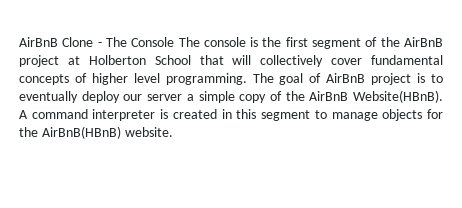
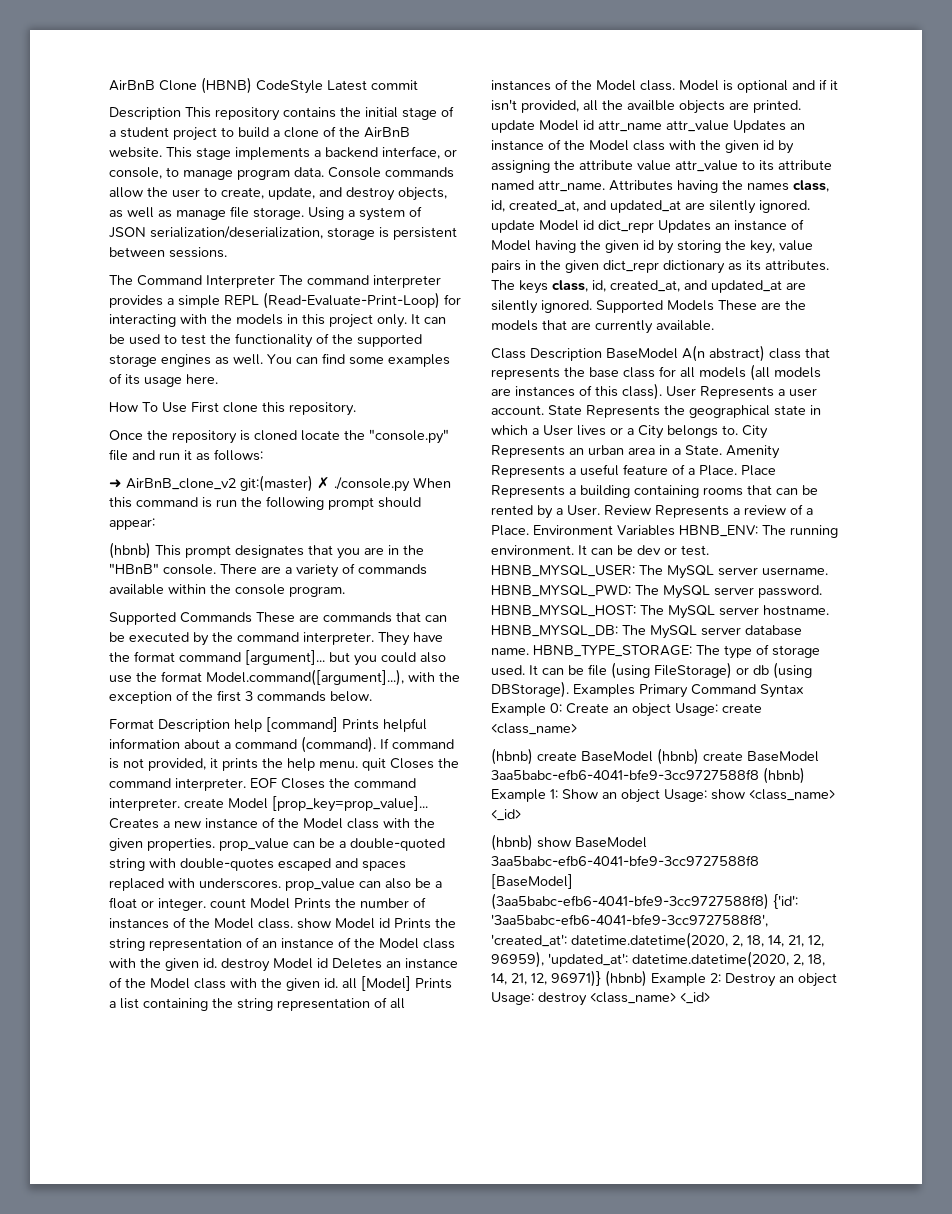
[97,37,444,49] [19,55,443,67] [19,73,443,85] [19,90,443,103] [19,109,443,121] [19,126,173,139] - The Console The console is the first segment of the AirBnB project at Holberton School that will collectively cover fundamental concepts of higher level programming. The goal of AirBnB project is to eventually deploy our server a simple copy of the AirBnB Website(HBnB). A command interpreter is created in this segment to manage objects for the AirBnB(HBnB) website. -> [201,77,418,94] [109,106,454,121] [109,126,410,141] [109,146,457,160] [109,167,454,180] [109,187,447,201] [109,206,422,221] [109,226,457,240] [109,247,227,258] [109,275,441,288] [109,292,461,309] [109,314,446,328] [109,333,422,348] [109,353,450,367] [109,373,218,387] [109,402,356,416] [109,429,449,444] [109,449,263,461] [109,475,451,492] [109,496,421,510] [109,518,155,530] [109,542,424,559] [109,563,427,578] [109,584,345,597] [109,612,447,625] [109,632,443,646] [109,650,446,666] [109,669,460,686] [109,690,372,704] [109,717,427,732] [109,736,454,753] [109,758,459,771] [109,778,416,791] [109,796,428,812] [109,817,435,829] [109,838,445,851] [109,858,406,871] [109,878,442,891] [109,897,426,911] [109,917,456,929] [109,937,455,951] [109,958,458,972] [109,976,452,991] [109,997,405,1011] [491,79,838,93] [491,99,801,114] [491,120,805,133] [491,139,794,154] [491,160,832,173] [491,180,829,193] [491,200,810,214] [491,219,804,233] [491,240,813,254] [491,260,829,274] [491,280,806,294] [491,300,806,314] [491,320,714,334] [491,345,830,362] [491,364,821,381] [491,383,817,400] [491,405,821,418] [491,425,768,439] [491,445,780,459] [491,464,776,478] [491,485,818,498] [491,504,813,519] [491,525,838,538] [491,545,709,556] [491,565,828,579] [491,584,822,599] [491,605,829,619] [491,625,802,639] [491,644,820,659] [491,662,812,679] [491,681,804,698] [491,703,762,717] [491,723,577,735] [491,748,819,765] [491,767,805,784] [491,789,835,803] [491,809,521,821] [491,834,647,851] [491,855,759,866] [491,874,573,889] [491,893,798,910] [491,914,768,927] [491,932,824,949] [491,951,825,968] [491,970,837,987] [491,992,710,1006] (HBNB) CodeStyle Latest commit // Description This repository contains the initial stage of a student project to build a clone of the AirBnB website. This stage implements a backend interface, or console, to manage program data. Console commands allow the user to create, update, and destroy objects, as well as manage file storage. Using a system of JSON serialization/deserialization, storage is persistent between sessions. // The Command Interpreter The command interpreter provides a simple REPL (Read-Evaluate-Print-Loop) for interacting with the models in this project only. It can be used to test the functionality of the supported storage engines as well. You can find some examples of its usage here. // How To Use First clone this repository. // Once the repository is cloned locate the "console.py" file and run it as follows: // ➜ AirBnB_clone_v2 git:(master) ✗ ./console.py When this command is run the following prompt should appear: // (hbnb) This prompt designates that you are in the "HBnB" console. There are a variety of commands available within the console program. // Supported Commands These are commands that can be executed by the command interpreter. They have the format command [argument]... but you could also use the format Model.command([argument]...), with the exception of the first 3 commands below. // Format Description help [command] Prints helpful information about a command (command). If command is not provided, it prints the help menu. quit Closes the command interpreter. EOF Closes the command interpreter. create Model [prop_key=prop_value]... Creates a new instance of the Model class with the given properties. prop_value can be a double-quoted string with double-quotes escaped and spaces replaced with underscores. prop_value can also be a float or integer. count Model Prints the number of instances of the Model class. show Model id Prints the string representation of an instance of the Model class with the given id. destroy Model id Deletes an instance of the Model class with the given id. all [Model] Prints a list containing the string representation of all instances of the Model class. Model is optional and if it isn't provided, all the availble objects are printed. update Model id attr_name attr_value Updates an instance of the Model class with the given id by assigning the attribute value attr_value to its attribute named attr_name. Attributes having the names class, id, created_at, and updated_at are silently ignored. update Model id dict_repr Updates an instance of Model having the given id by storing the key, value pairs in the given dict_repr dictionary as its attributes. The keys class, id, created_at, and updated_at are silently ignored. Supported Models These are the models that are currently available. // Class Description BaseModel A(n abstract) class that represents the base class for all models (all models are instances of this class). User Represents a user account. State Represents the geographical state in which a User lives or a City belongs to. City Represents an urban area in a State. Amenity Represents a useful feature of a Place. Place Represents a building containing rooms that can be rented by a User. Review Represents a review of a Place. Environment Variables HBNB_ENV: The running environment. It can be dev or test. HBNB_MYSQL_USER: The MySQL server username. HBNB_MYSQL_PWD: The MySQL server password. HBNB_MYSQL_HOST: The MySQL server hostname. HBNB_MYSQL_DB: The MySQL server database name. HBNB_TYPE_STORAGE: The type of storage used. It can be file (using FileStorage) or db (using DBStorage). Examples Primary Command Syntax Example 0: Create an object Usage: create <class_name> // (hbnb) create BaseModel (hbnb) create BaseModel 3aa5babc-efb6-4041-bfe9-3cc9727588f8 (hbnb) Example 1: Show an object Usage: show <class_name> <_id> // (hbnb) show BaseModel 3aa5babc-efb6-4041-bfe9-3cc9727588f8 [BaseModel] (3aa5babc-efb6-4041-bfe9-3cc9727588f8) {'id': '3aa5babc-efb6-4041-bfe9-3cc9727588f8', 'created_at': datetime.datetime(2020, 2, 18, 14, 21, 12, 96959), 'updated_at': datetime.datetime(2020, 2, 18, 14, 21, 12, 96971)} (hbnb) Example 2: Destroy an object Usage: destroy <class_name> <_id>

